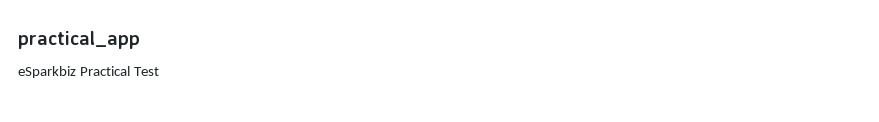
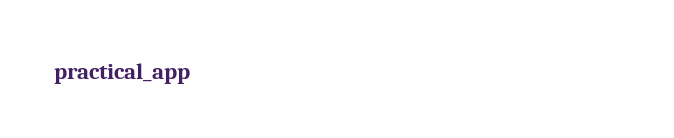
[18,66,159,78] // eSparkbiz Practical Test -> (190, 73) none

